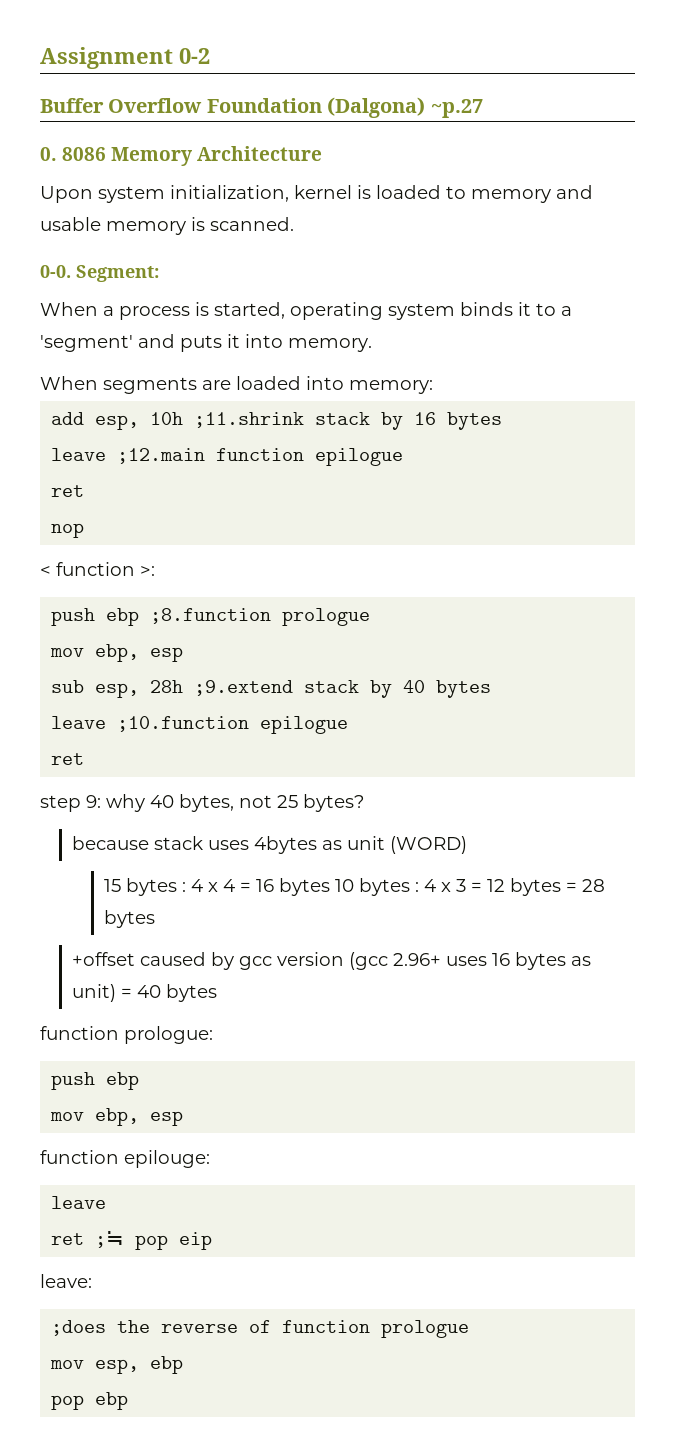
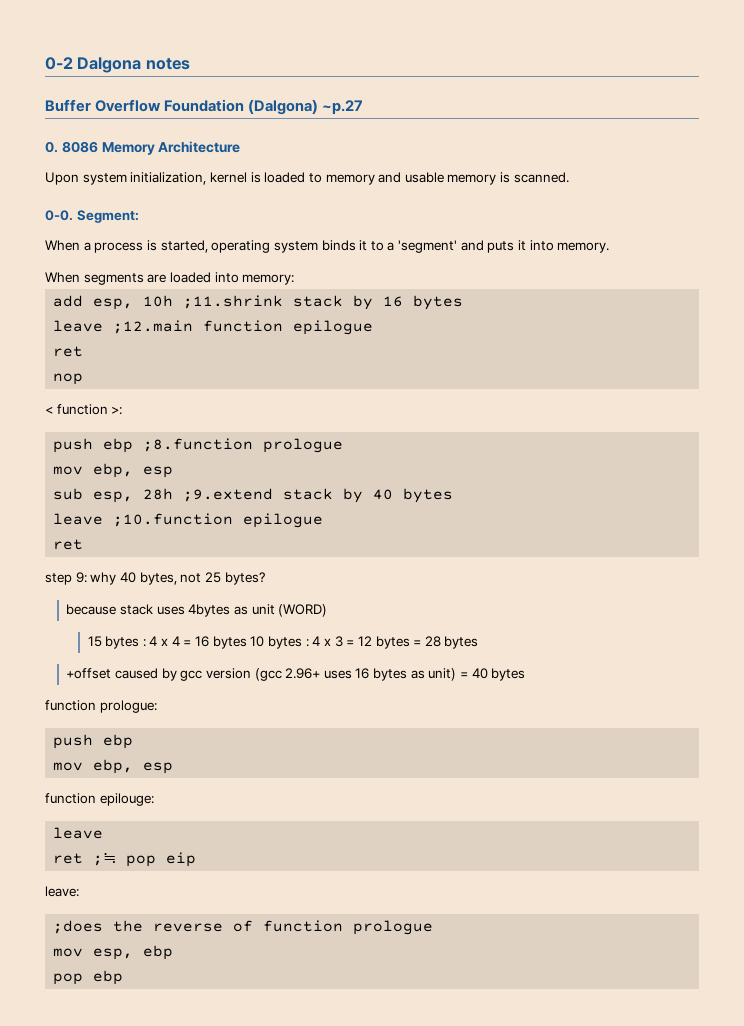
[40,47,173,69] Assignment -> (45, 63) none
(210, 56) none -> [77,57,190,73] Dalgona notes

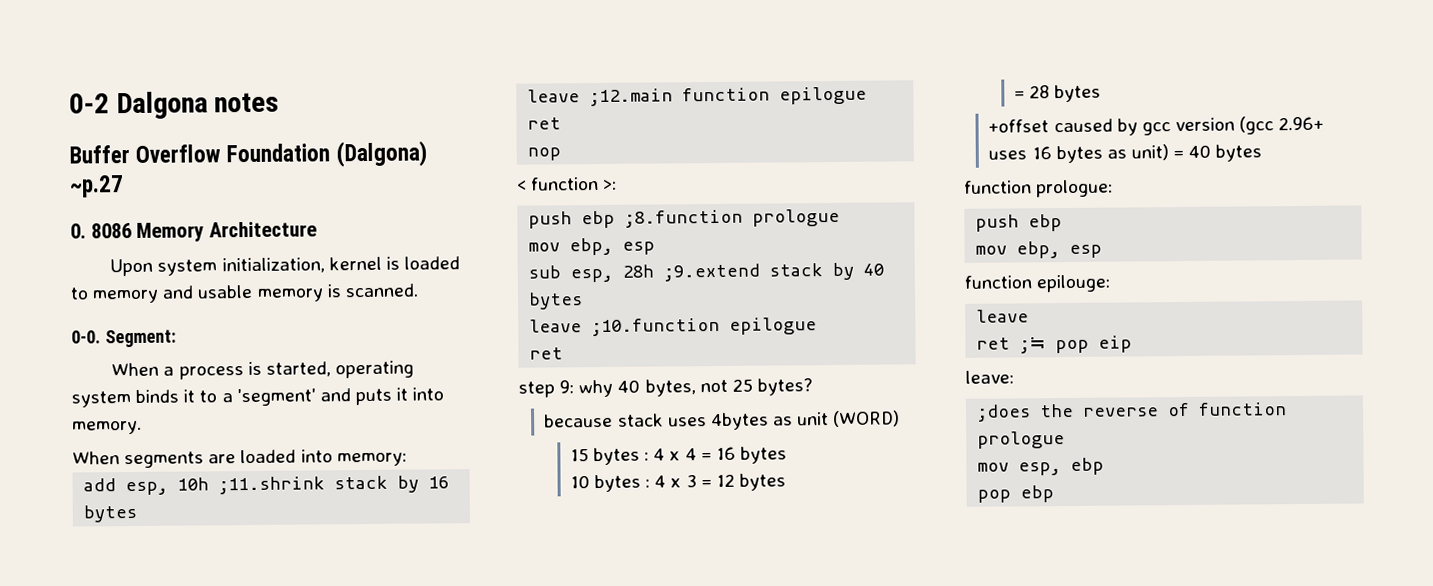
(247, 642) none -> (788, 455) //
(410, 642) none -> (787, 482) //

